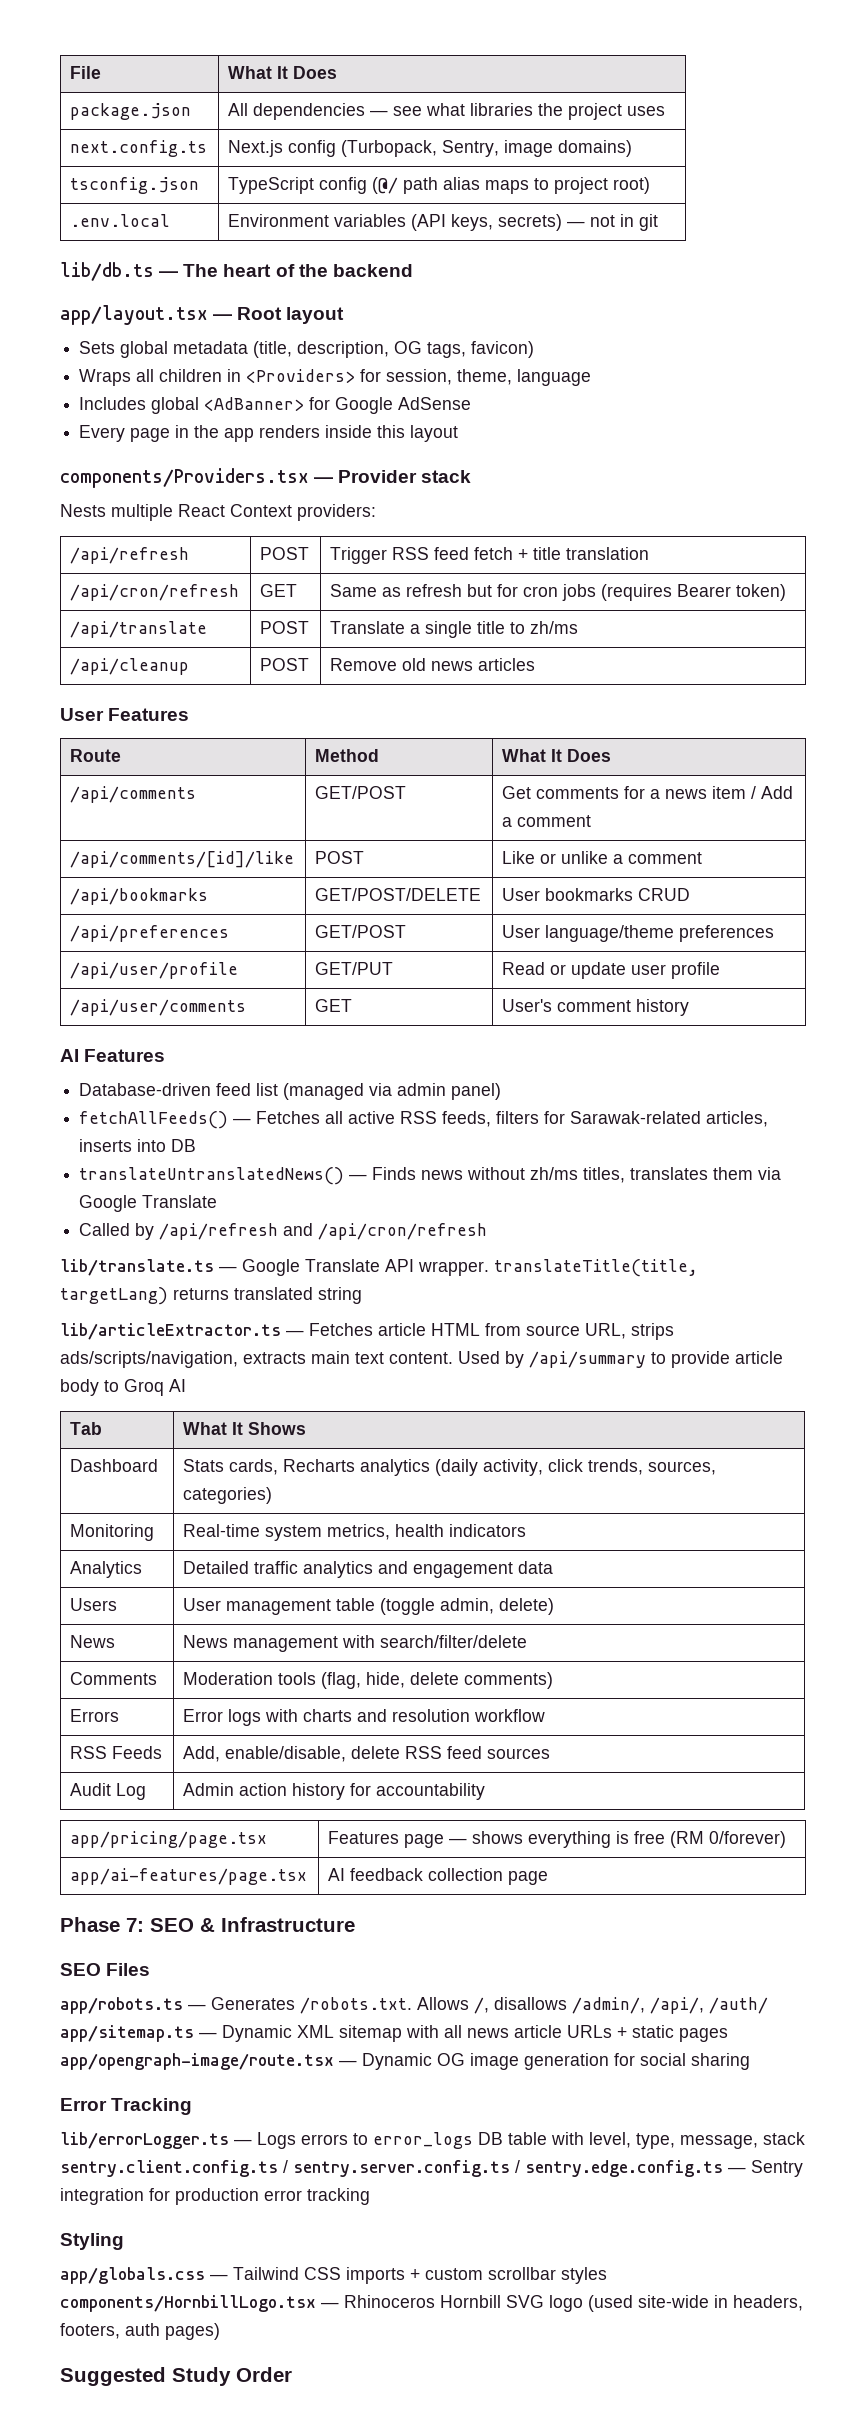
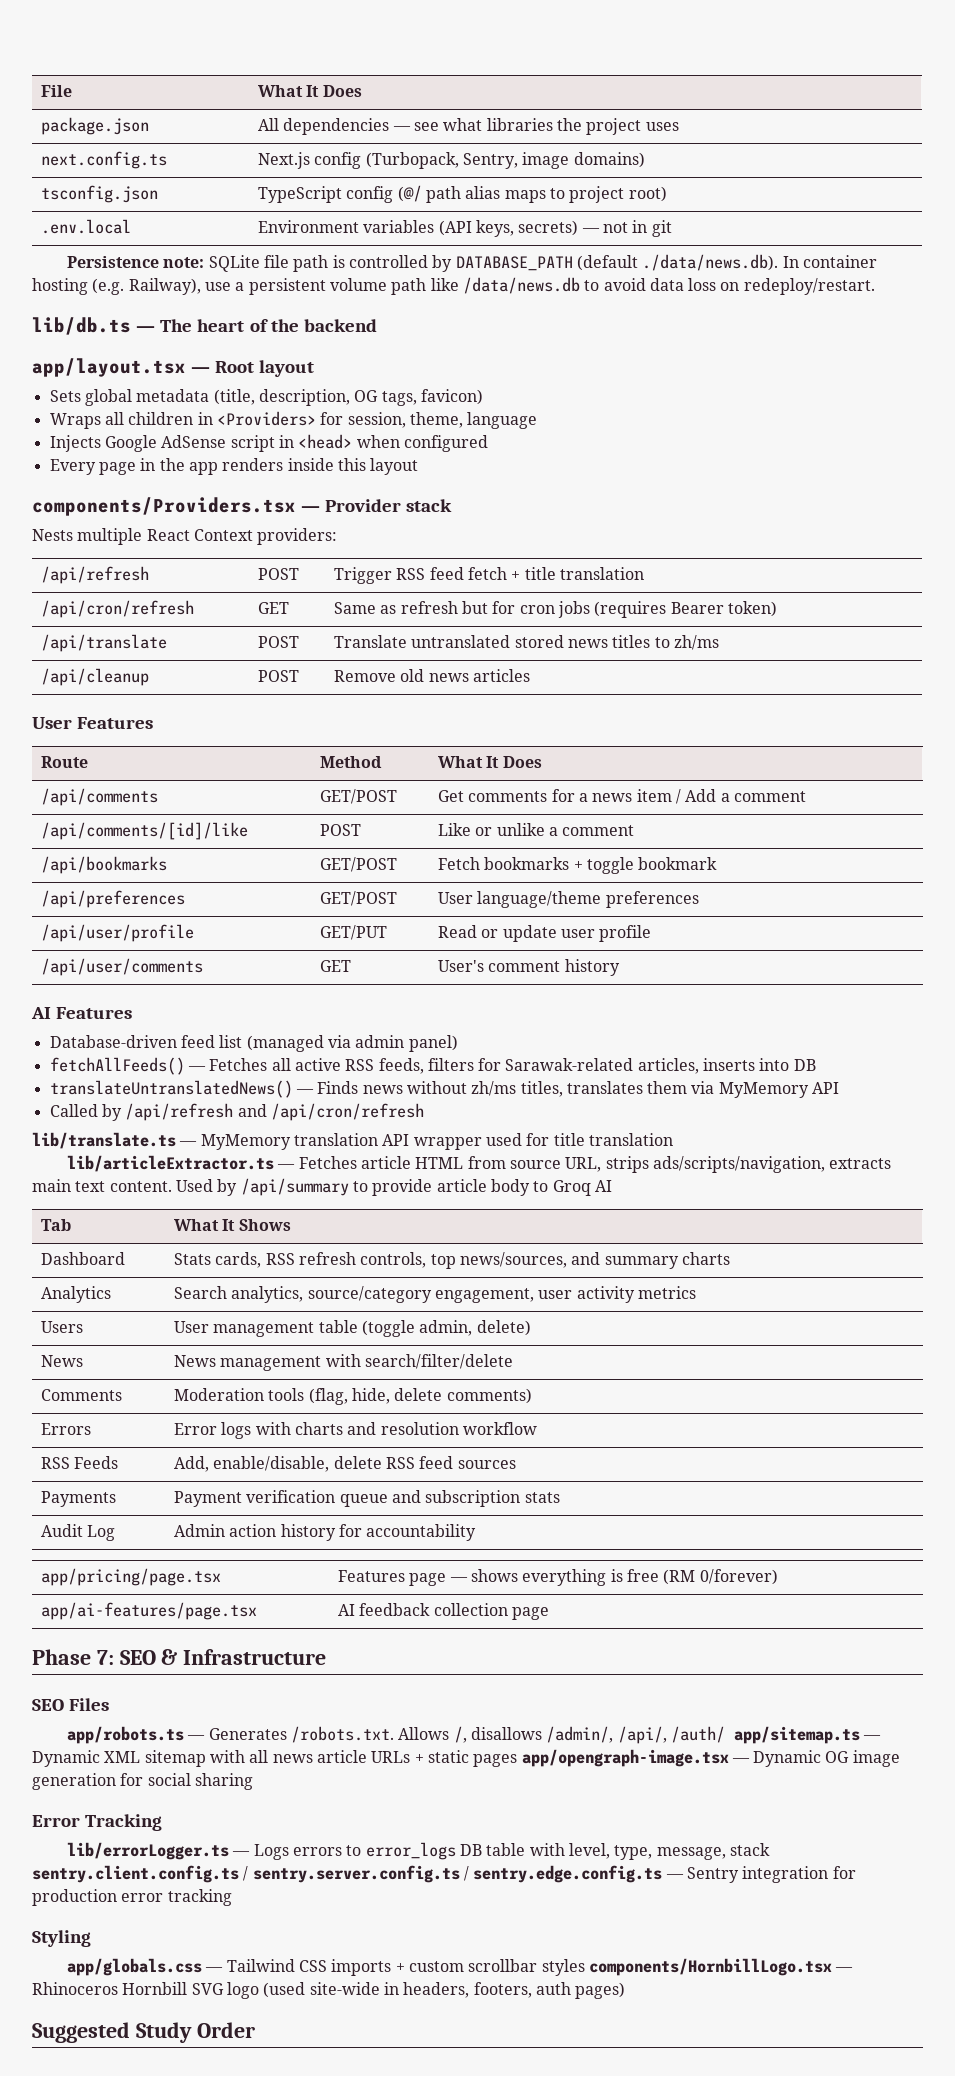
(659, 222) none -> [67,254,877,272] [32,277,875,295] // Persistence note: SQLite file path is controlled by DATABASE_PATH (default ./data/news.db). In container hosting (e.g. Railway), use a persistent volume path like /data/news.db to avoid data loss on redeploy/restart.
[79,397,472,414] Includes global <AdBanner> for Google AdSense -> [49,434,488,452] Injects Google AdSense script in <head> when configured
[410,621,506,638] a single title -> [411,635,651,648] untranslated stored news titles
[315,888,482,901] [502,888,691,901] GET/POST/DELETE | User bookmarks CRUD -> [320,857,398,872] [438,857,718,874] GET/POST | Fetch bookmarks + toggle bookmark
[79,1195,218,1212] Google Translate -> [718,1082,840,1098] MyMemory API
[242,1259,698,1277] [60,1287,362,1305] Google Translate API wrapper. translateTitle(title, targetLang) returns translated string -> [200,1133,673,1150] MyMemory translation API wrapper used for title translation
[283,1459,717,1476] [183,1487,273,1504] [70,1524,155,1541] [183,1524,527,1541] [70,1561,143,1578] [183,1561,554,1578] Recharts analytics (daily activity, click trends, sources, categories) // Monitoring | Real-time system metrics, health indicators // Analytics | Detailed traffic analytics and engagement data -> [265,1252,730,1269] [41,1286,112,1303] [174,1286,697,1303] RSS refresh controls, top news/sources, and summary charts // Analytics | Search analytics, source/category engagement, user activity metrics
(551, 1753) none -> [41,1491,117,1507] [174,1490,560,1507] // Payments | Payment verification queue and subscription stats
[60,2053,334,2070] app/opengraph-image/route.tsx -> [521,1749,729,1767] app/opengraph-image.tsx

